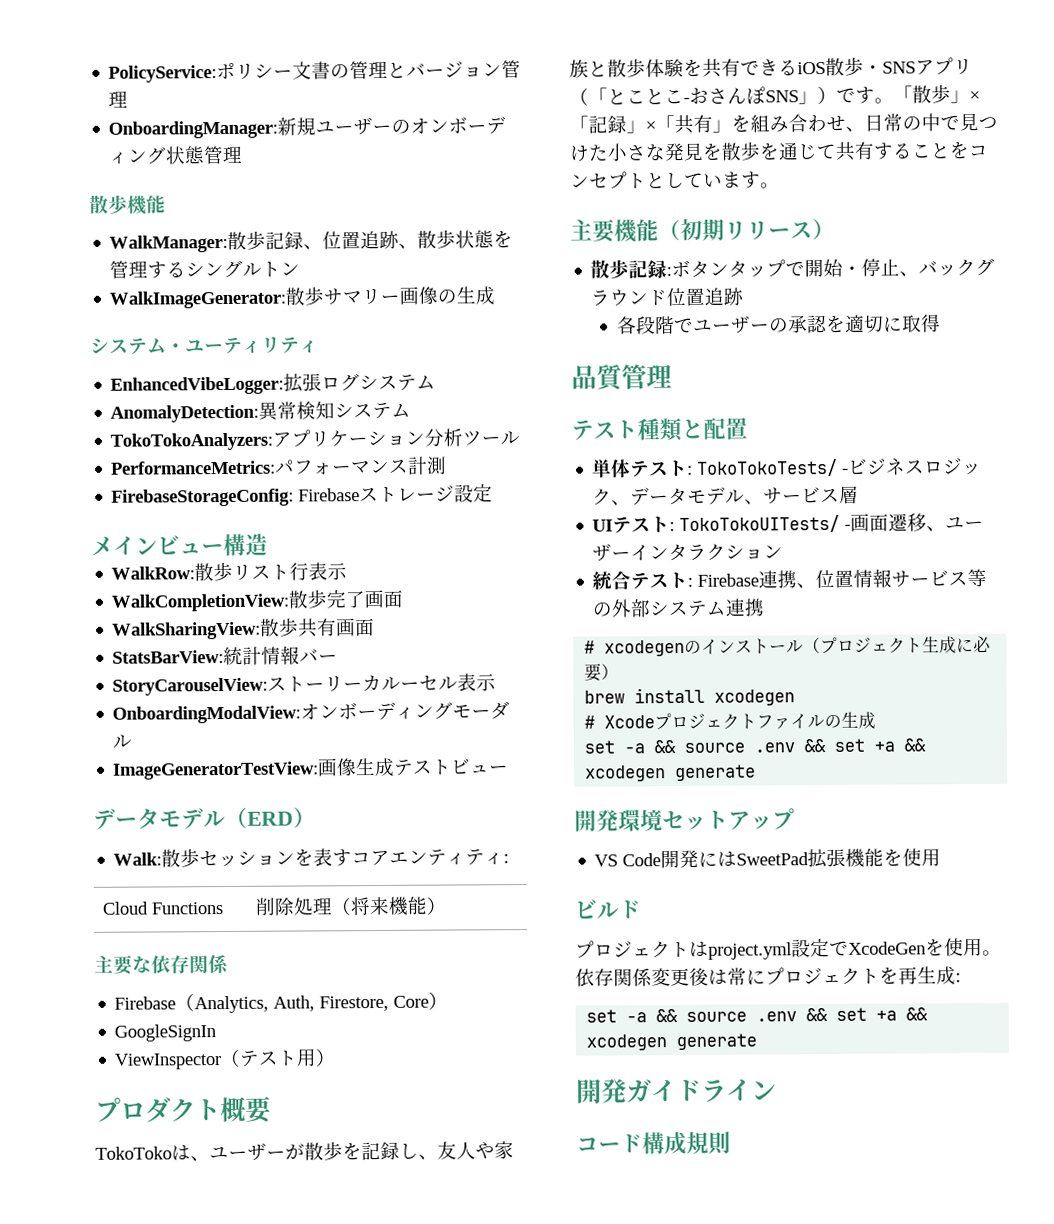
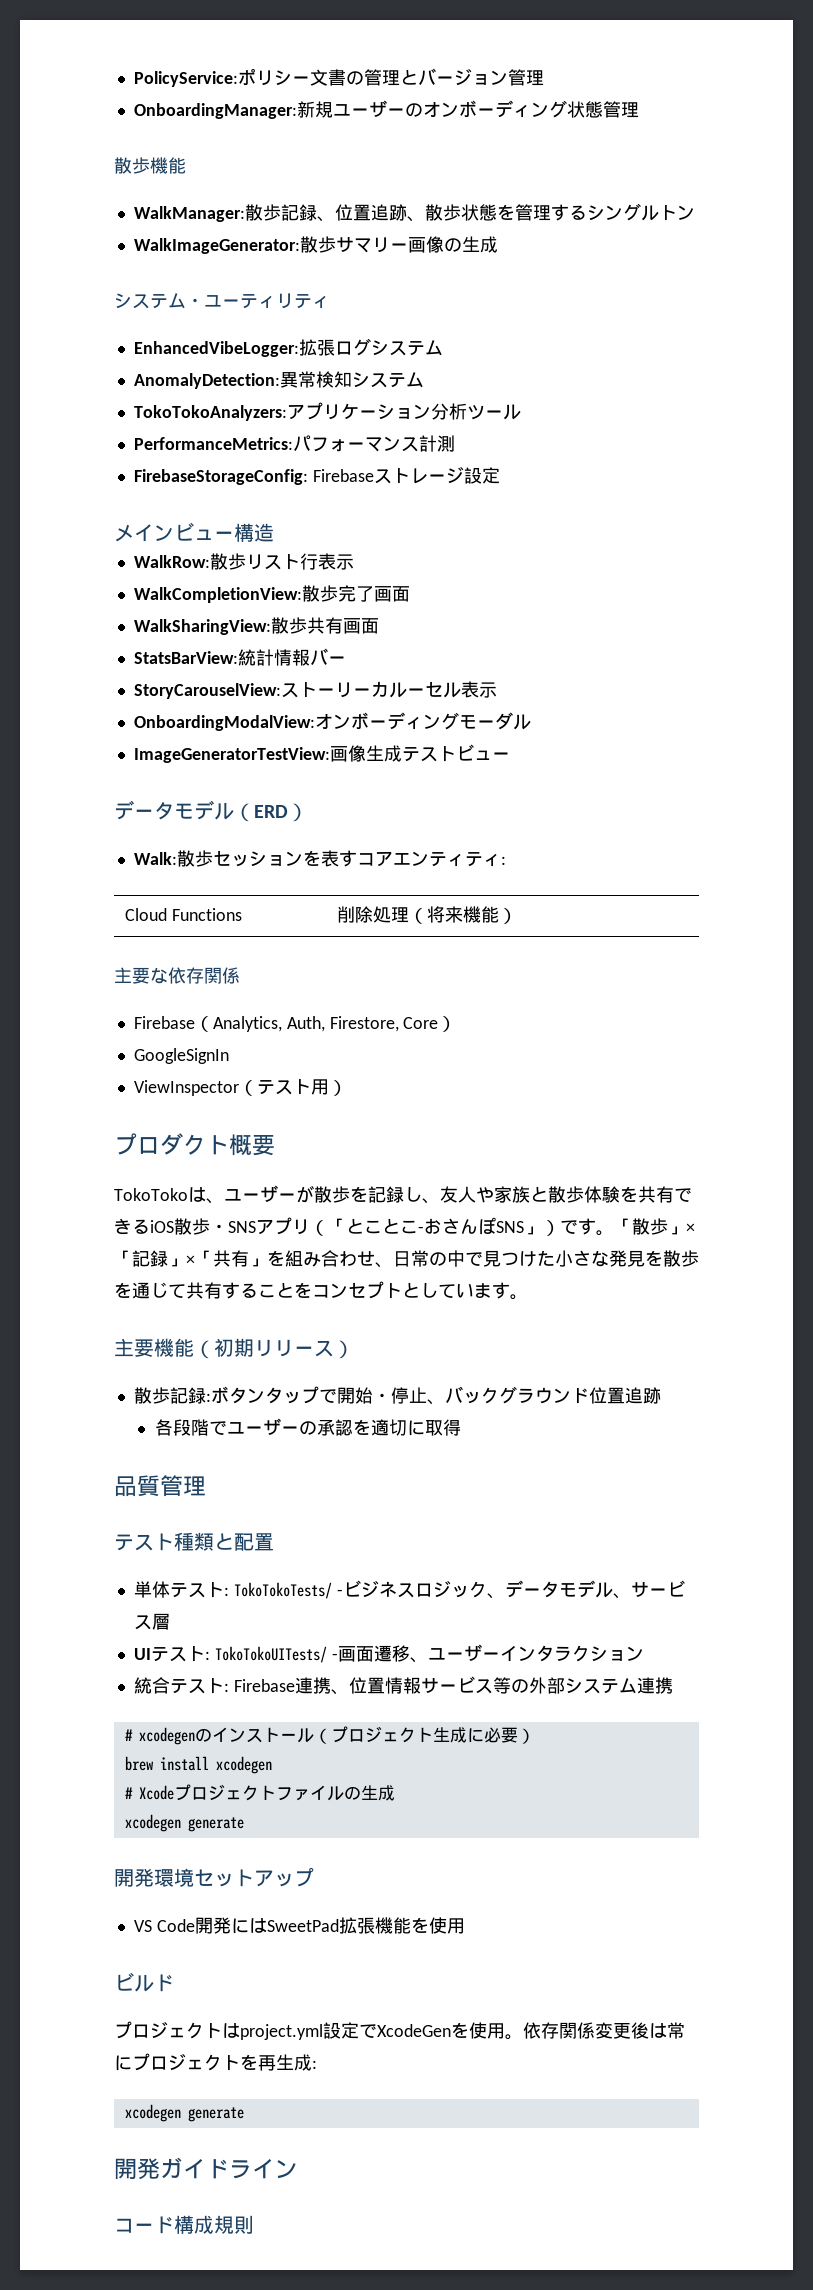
[584,738,927,754] set -a && source .env && set +a && -> (395, 1793) none
[586,1007,929,1023] set -a && source .env && set +a && -> (317, 2064) none

